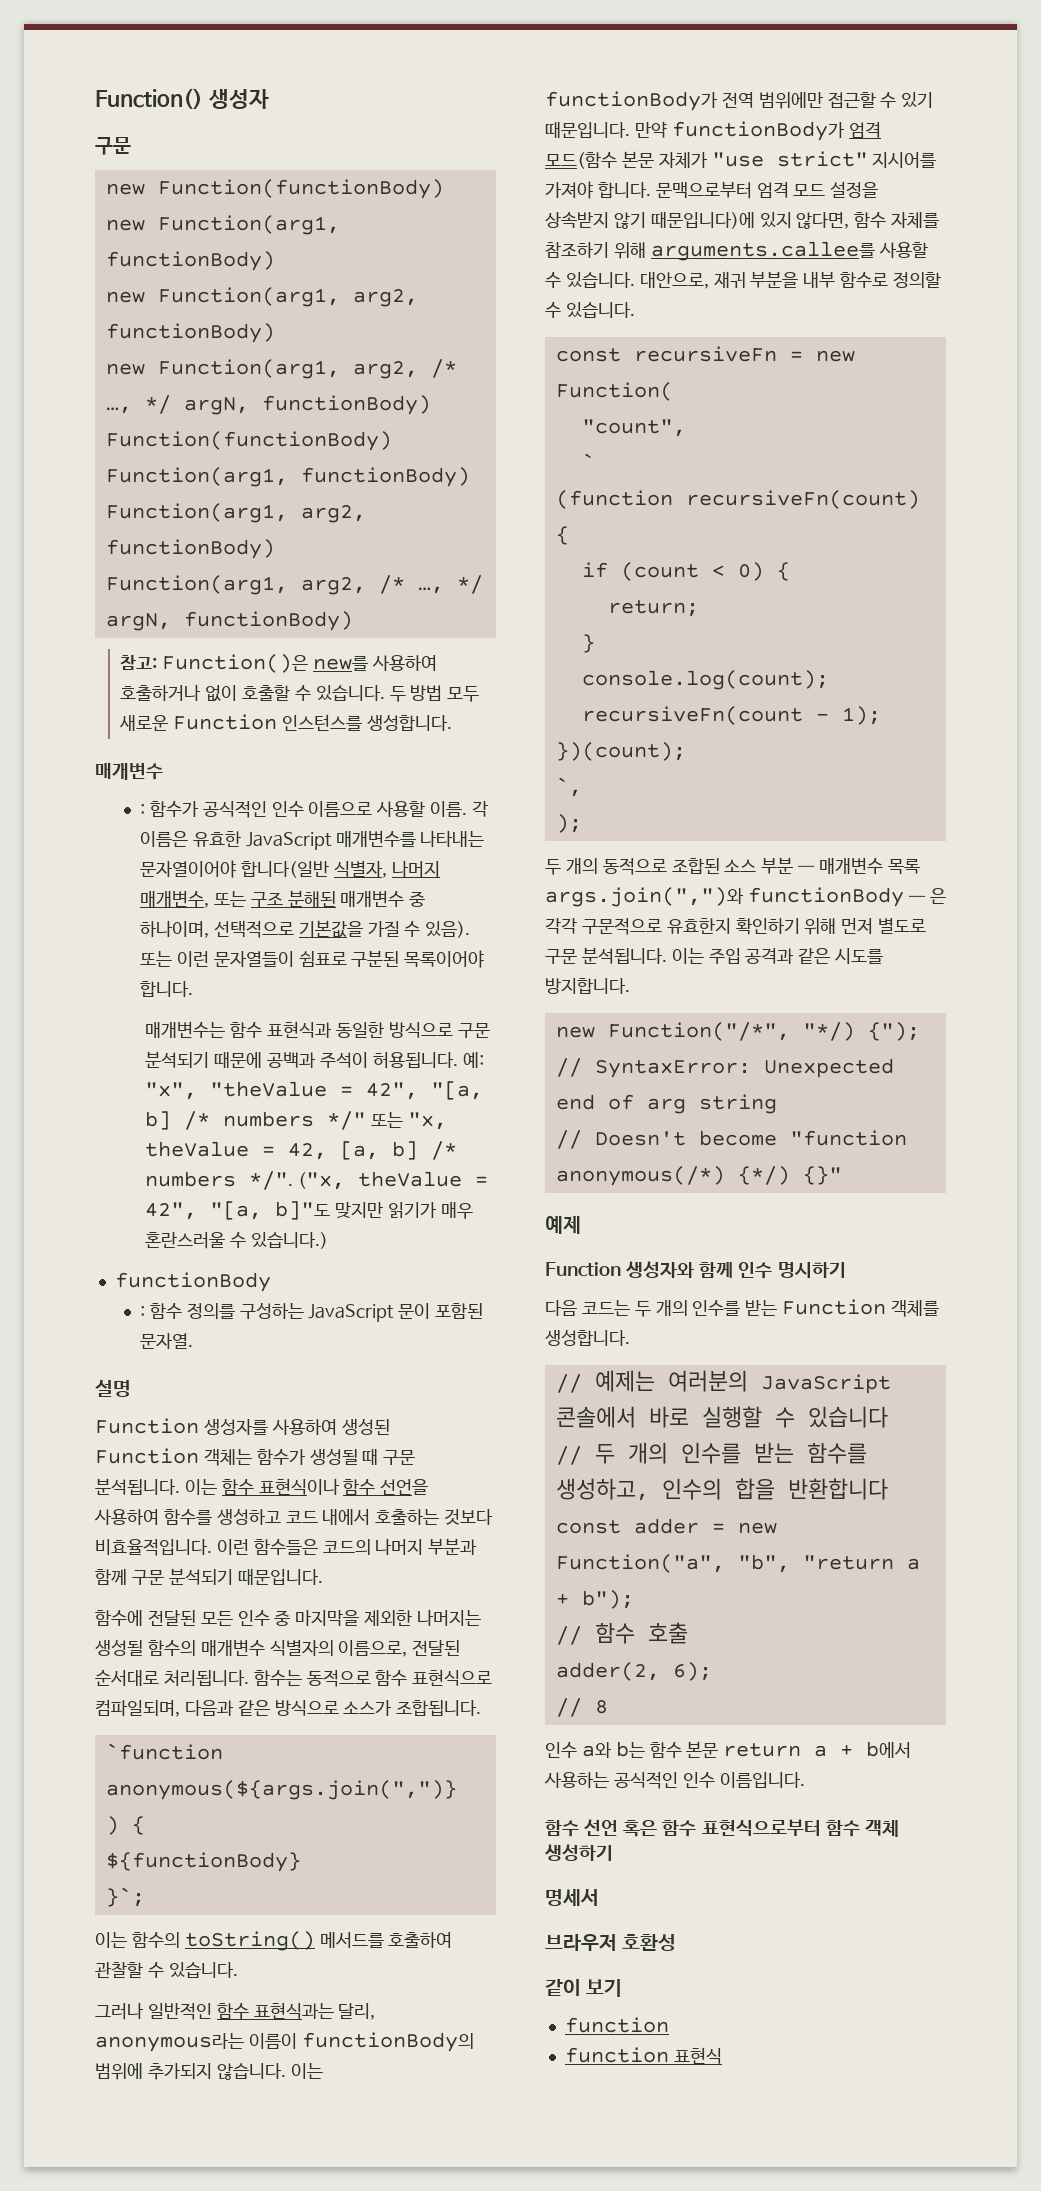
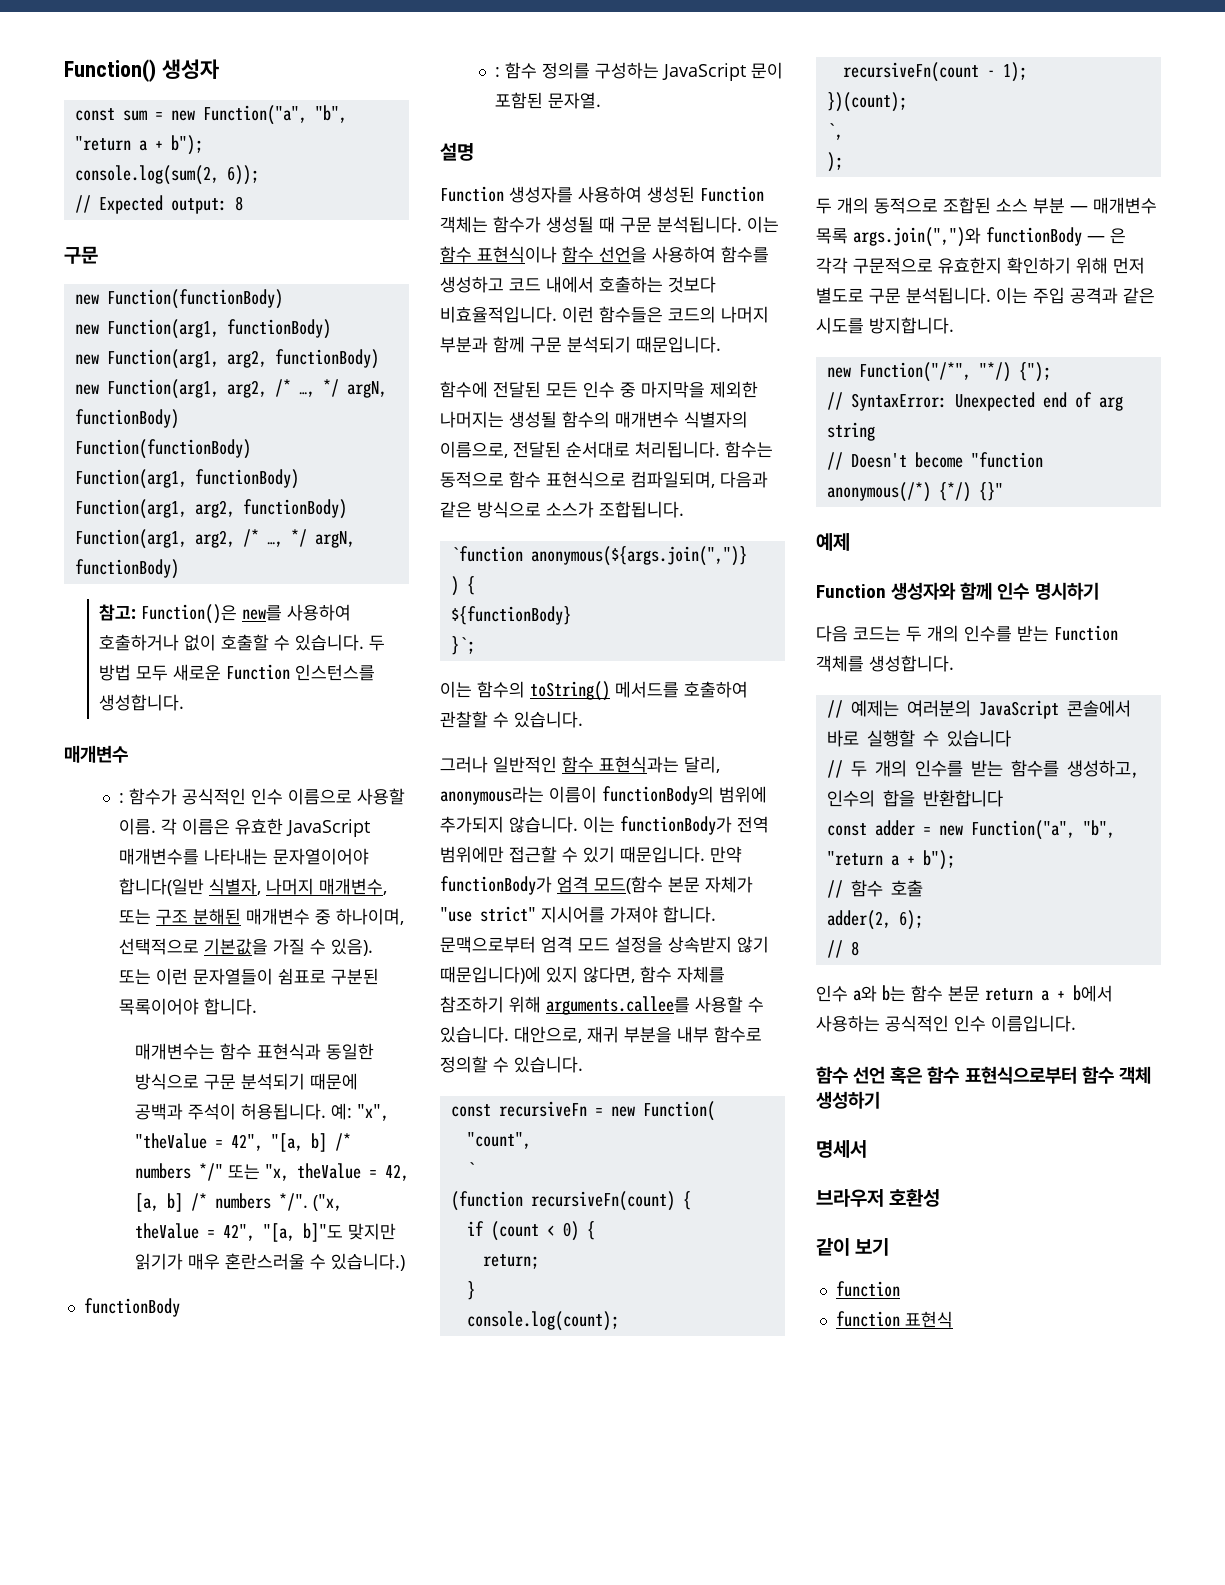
(269, 99) none -> [74,105,347,125] [74,135,203,155] [74,165,259,185] [74,195,243,214] // const sum = new Function("a", "b", "return a + b"); // console.log(sum(2, 6)); // // Expected output: 8

